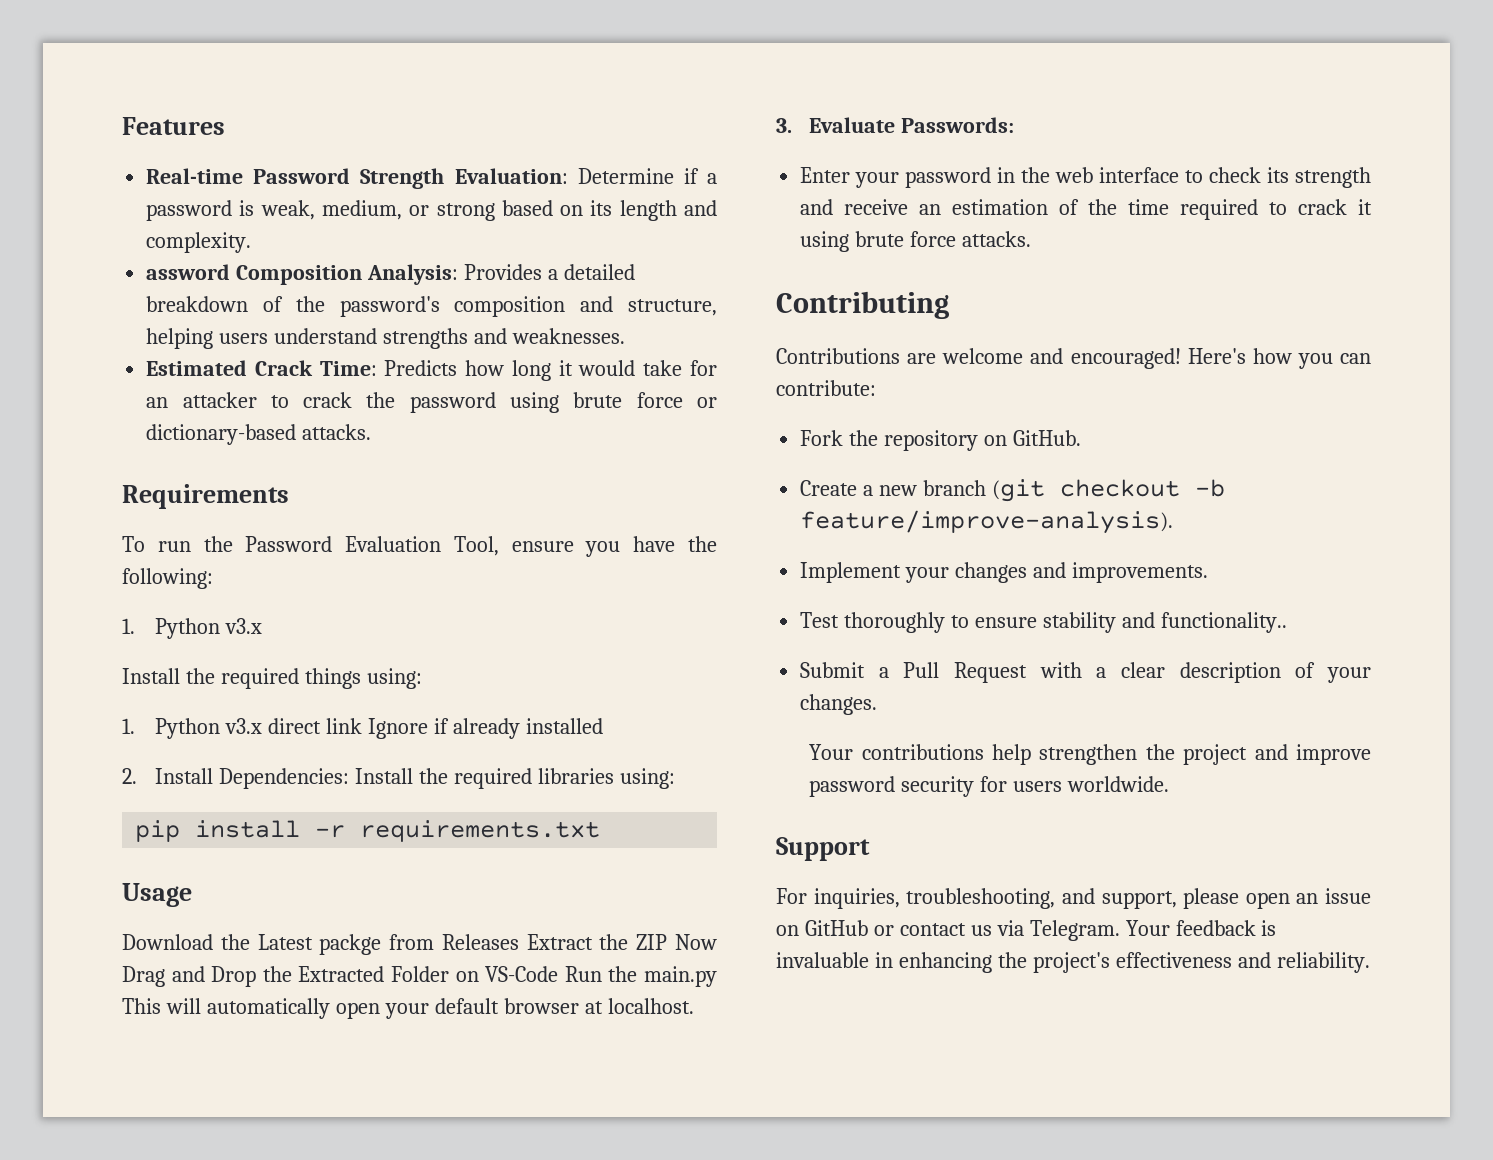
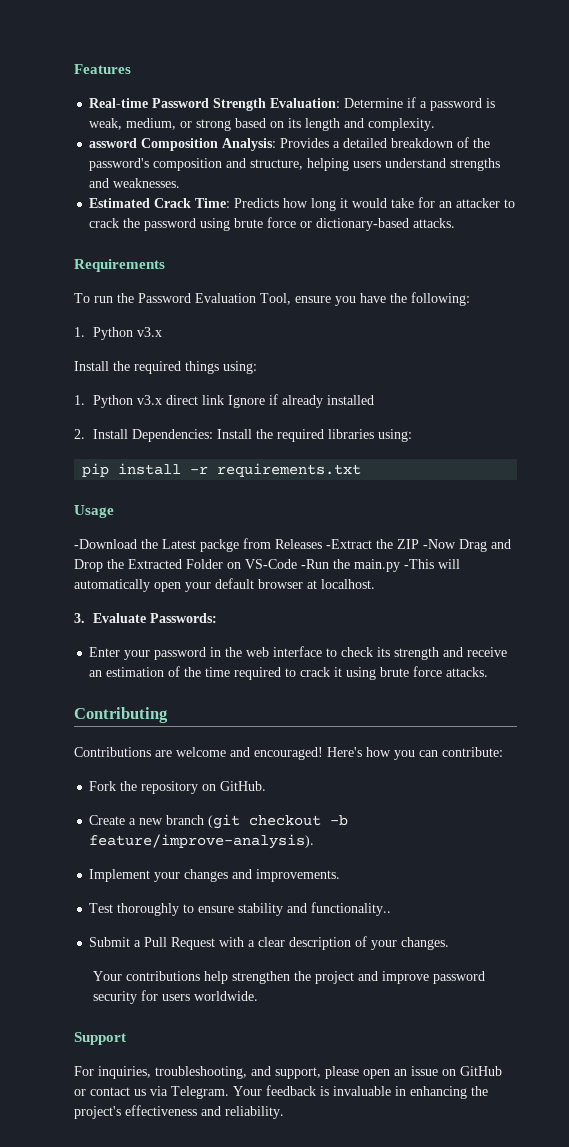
[122,934,213,950] Download -> [74,539,137,549] -Download
[526,934,593,950] Extract -> [326,539,372,549] -Extract
[675,934,717,950] Now -> [423,539,456,549] -Now
[564,966,602,982] Run -> [301,559,329,569] -Run
[122,998,161,1014] This -> [404,559,434,569] -This

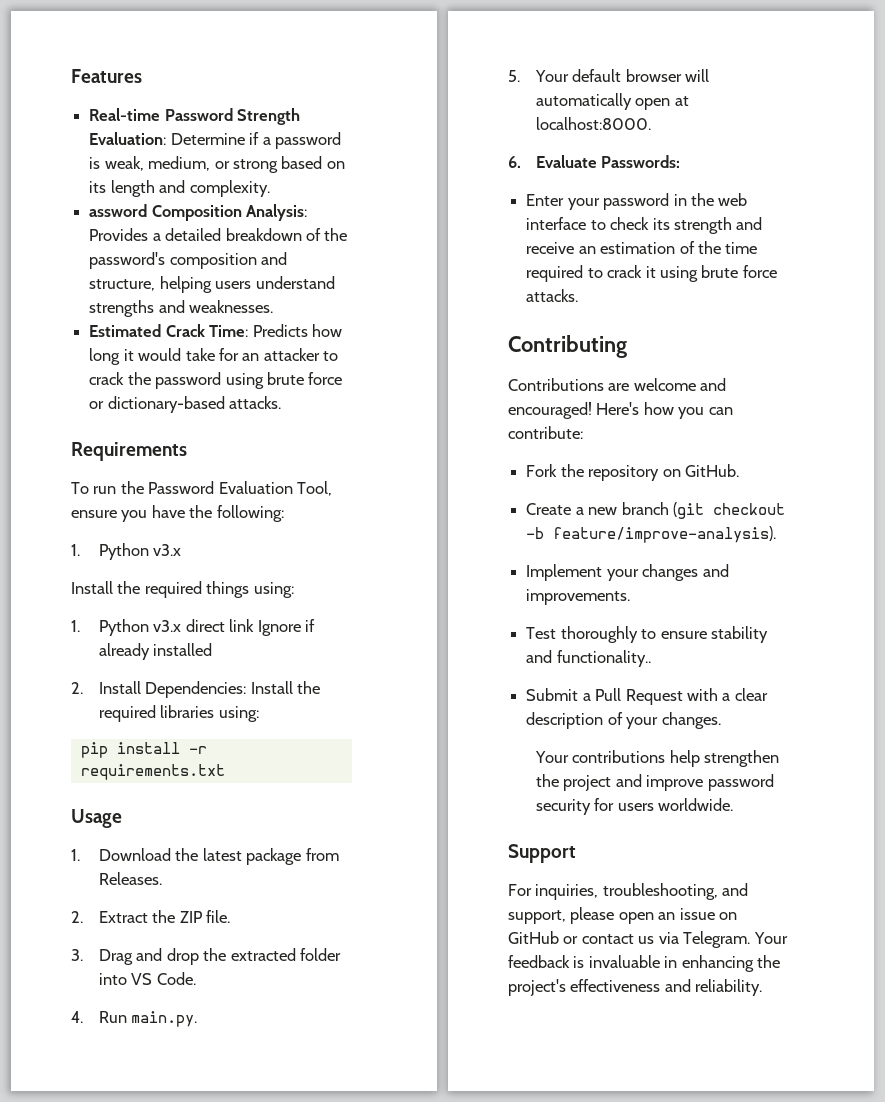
[74,538,511,552] [74,559,460,572] [74,578,375,592] [74,613,85,623] -Download the Latest packge from Releases -Extract the ZIP -Now Drag and Drop the Extracted Folder on VS-Code -Run the main.py -This will automatically open your default browser at localhost. // 3. -> [71,848,339,865] [98,872,162,885] [71,910,231,923] [71,948,342,965] [98,972,196,985] [71,1011,198,1027] [508,69,710,82] [535,93,689,110] [535,117,651,130] [508,156,521,168] 1. Download the latest package from Releases. // 2. Extract the ZIP file. // 3. Drag and drop the extracted folder into VS Code. // 4. Run main.py. // 5. Your default browser will automatically open at localhost:8000. // 6.

